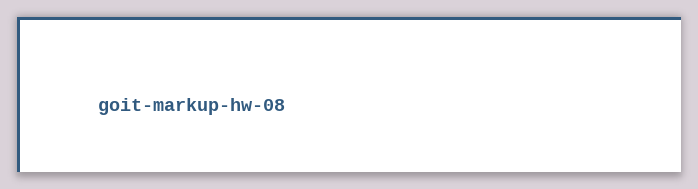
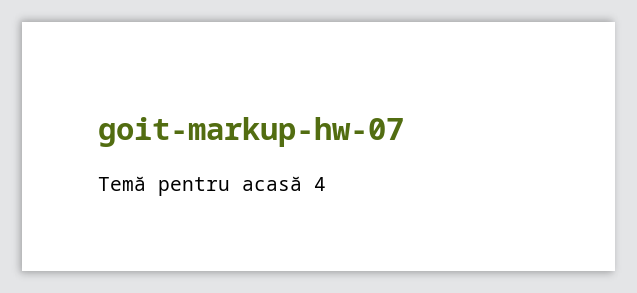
[98,98,285,115] goit-markup-hw-08 -> [98,117,404,147] [98,176,326,196] goit-markup-hw-07 // Temă pentru acasă 4

